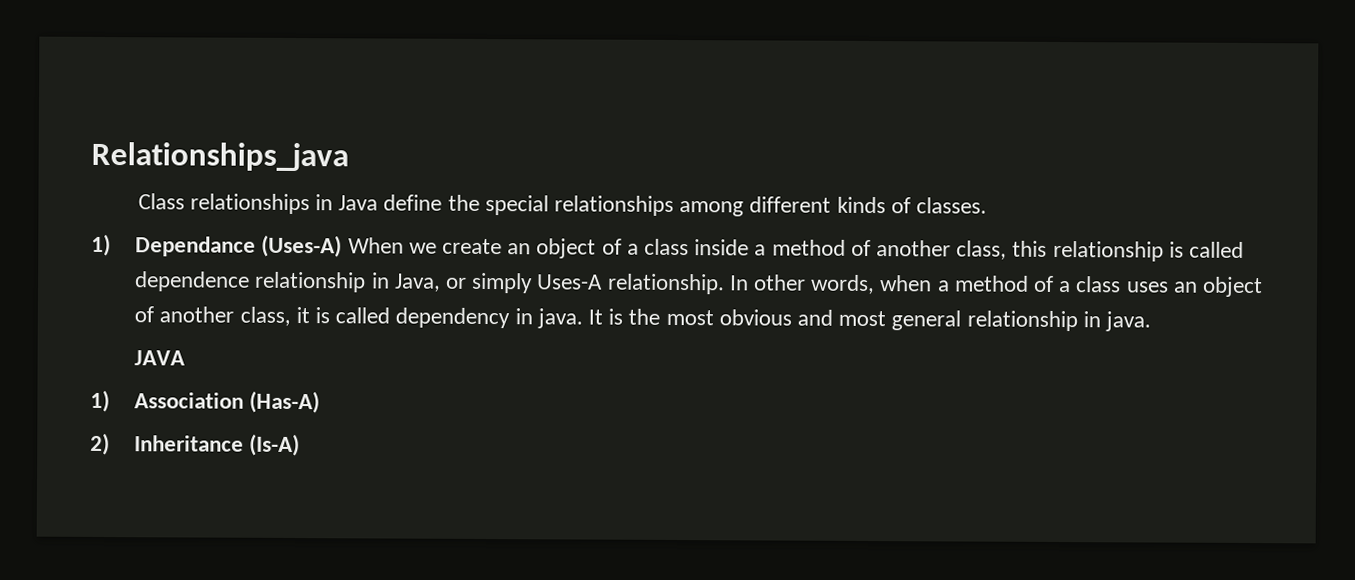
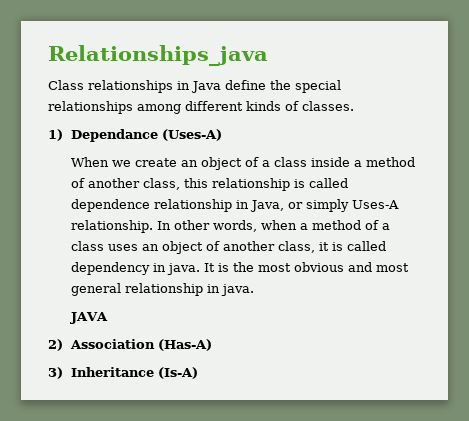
(343, 246) none -> (223, 135) //
[90,389,110,413] 1) -> [48,339,63,351] 2)
[90,432,110,456] 2) -> [48,367,63,379] 3)

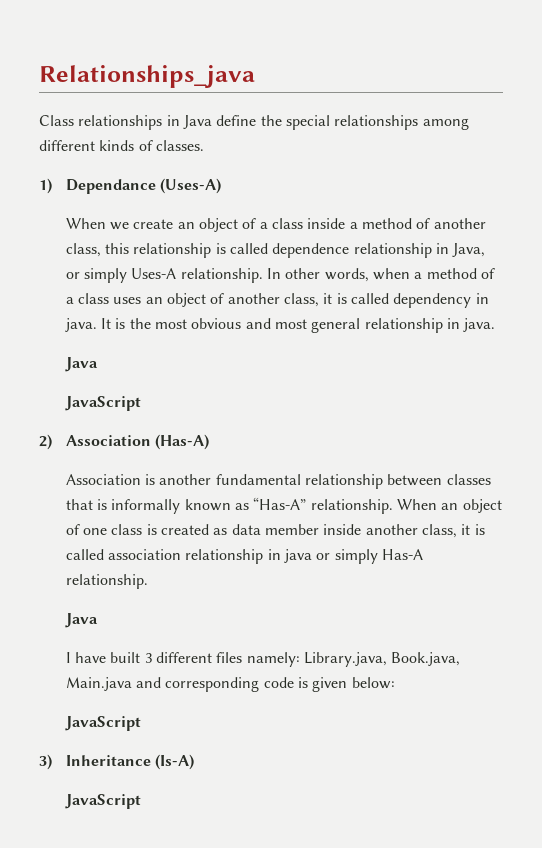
[70,312,109,324] JAVA -> [64,357,98,372] [64,396,141,411] Java // JavaScript
(213, 345) none -> [65,474,491,489] [65,497,502,514] [65,524,485,538] [65,549,423,564] [65,574,148,589] [64,613,98,628] [65,652,461,667] [65,677,395,692] [64,716,141,731] // Association is another fundamental relationship between classes that is informally known as “Has-A” relationship. When an object of one class is created as data member inside another class, it is called association relationship in java or simply Has-A relationship. // Java // I have built 3 different files namely: Library.java, Book.java, Main.java and corresponding code is given below: // JavaScript
(199, 373) none -> [64,794,141,809] // JavaScript

